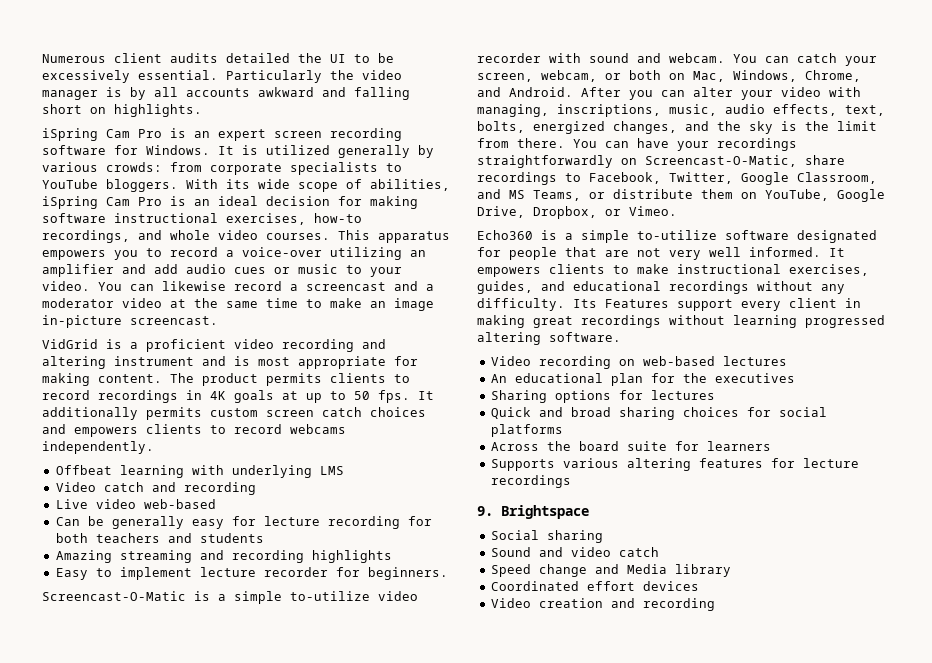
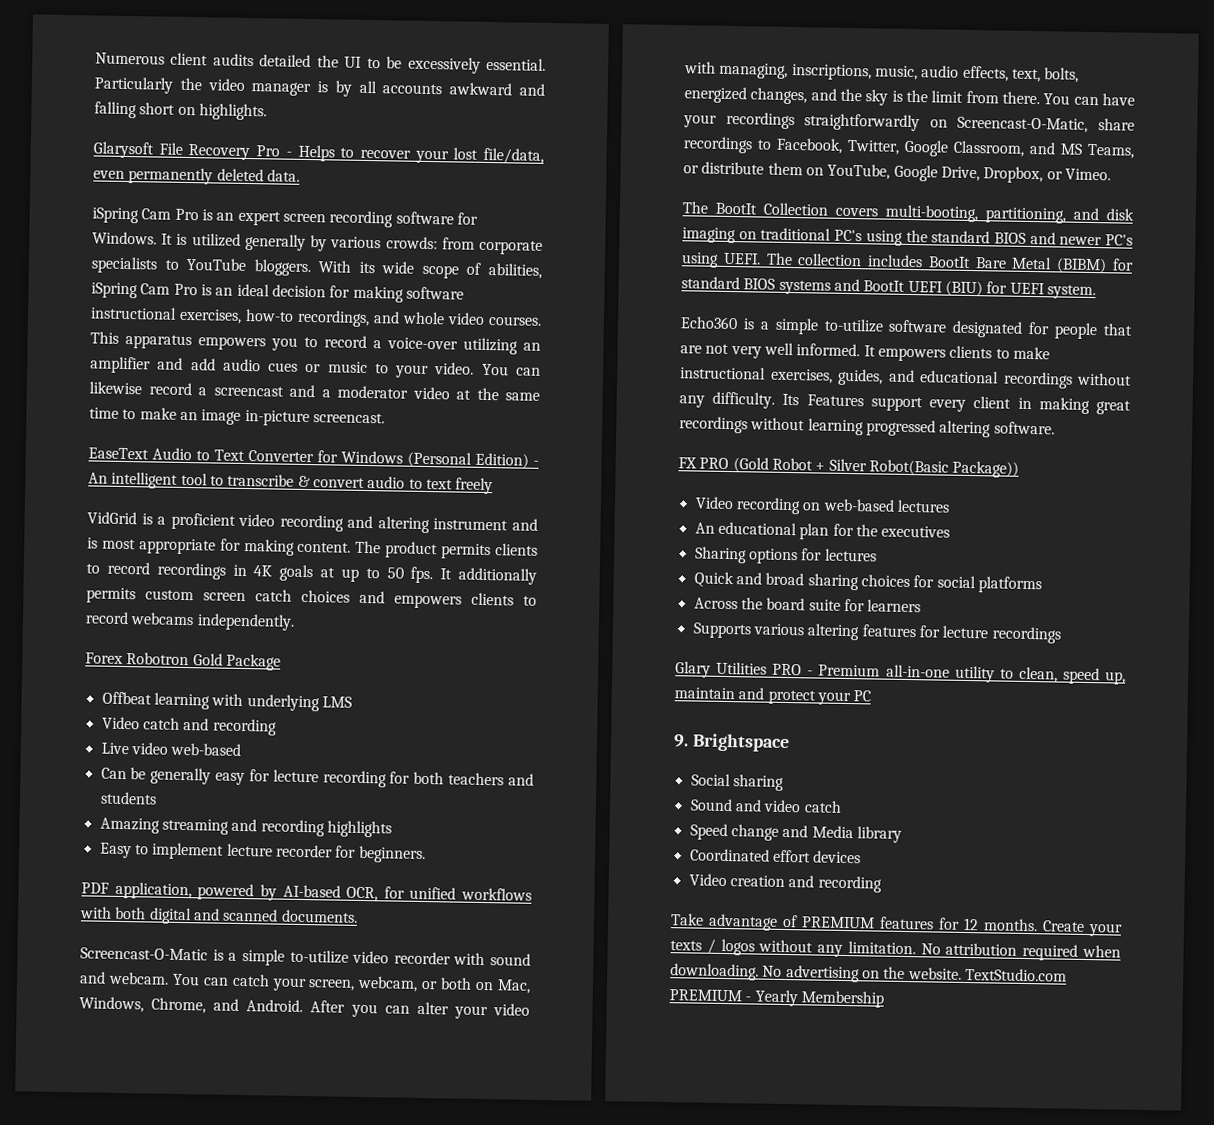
(202, 110) none -> [93,141,544,164] [93,167,300,185] // Glarysoft File Recovery Pro - Helps to recover your lost file/data, even permanently deleted data.
(218, 320) none -> [88,447,539,469] [88,471,494,495] // EaseText Audio to Text Converter for Windows (Personal Edition) - An intelligent tool to transcribe & convert audio to text freely
(154, 447) none -> [85,652,281,671] // Forex Robotron Gold Package
(448, 573) none -> [81,881,532,902] [80,906,358,925] // PDF application, powered by AI-based OCR, for unified workflows with both digital and scanned documents.
(677, 211) none -> [682,201,1134,224] [682,227,1133,246] [681,252,1134,274] [681,276,1096,300] // The BootIt Collection covers multi-booting, partitioning, and disk imaging on traditional PC's using the standard BIOS and newer PC's using UEFI. The collection includes BootIt Bare Metal (BIBM) for standard BIOS systems and BootIt UEFI (BIU) for UEFI system.
(621, 337) none -> [678,457,1020,478] // FX PRO (Gold Robot + Silver Robot(Basic Package))
(571, 481) none -> [675,661,1126,685] [674,687,872,706] // Glary Utilities PRO - Premium all-in-one utility to clean, speed up, maintain and protect your PC
(715, 604) none -> [670,913,1123,937] [670,938,1121,961] [670,963,1067,983] [669,989,884,1008] // Take advantage of PREMIUM features for 12 months. Create your texts / logos without any limitation. No attribution required when downloading. No advertising on the website. TextStudio.com PREMIUM - Yearly Membership

